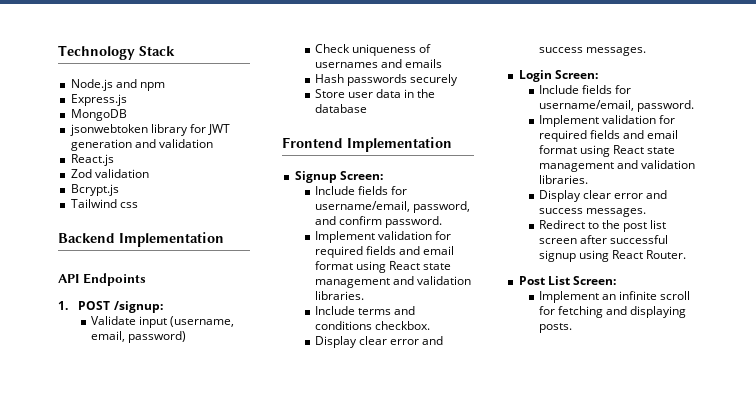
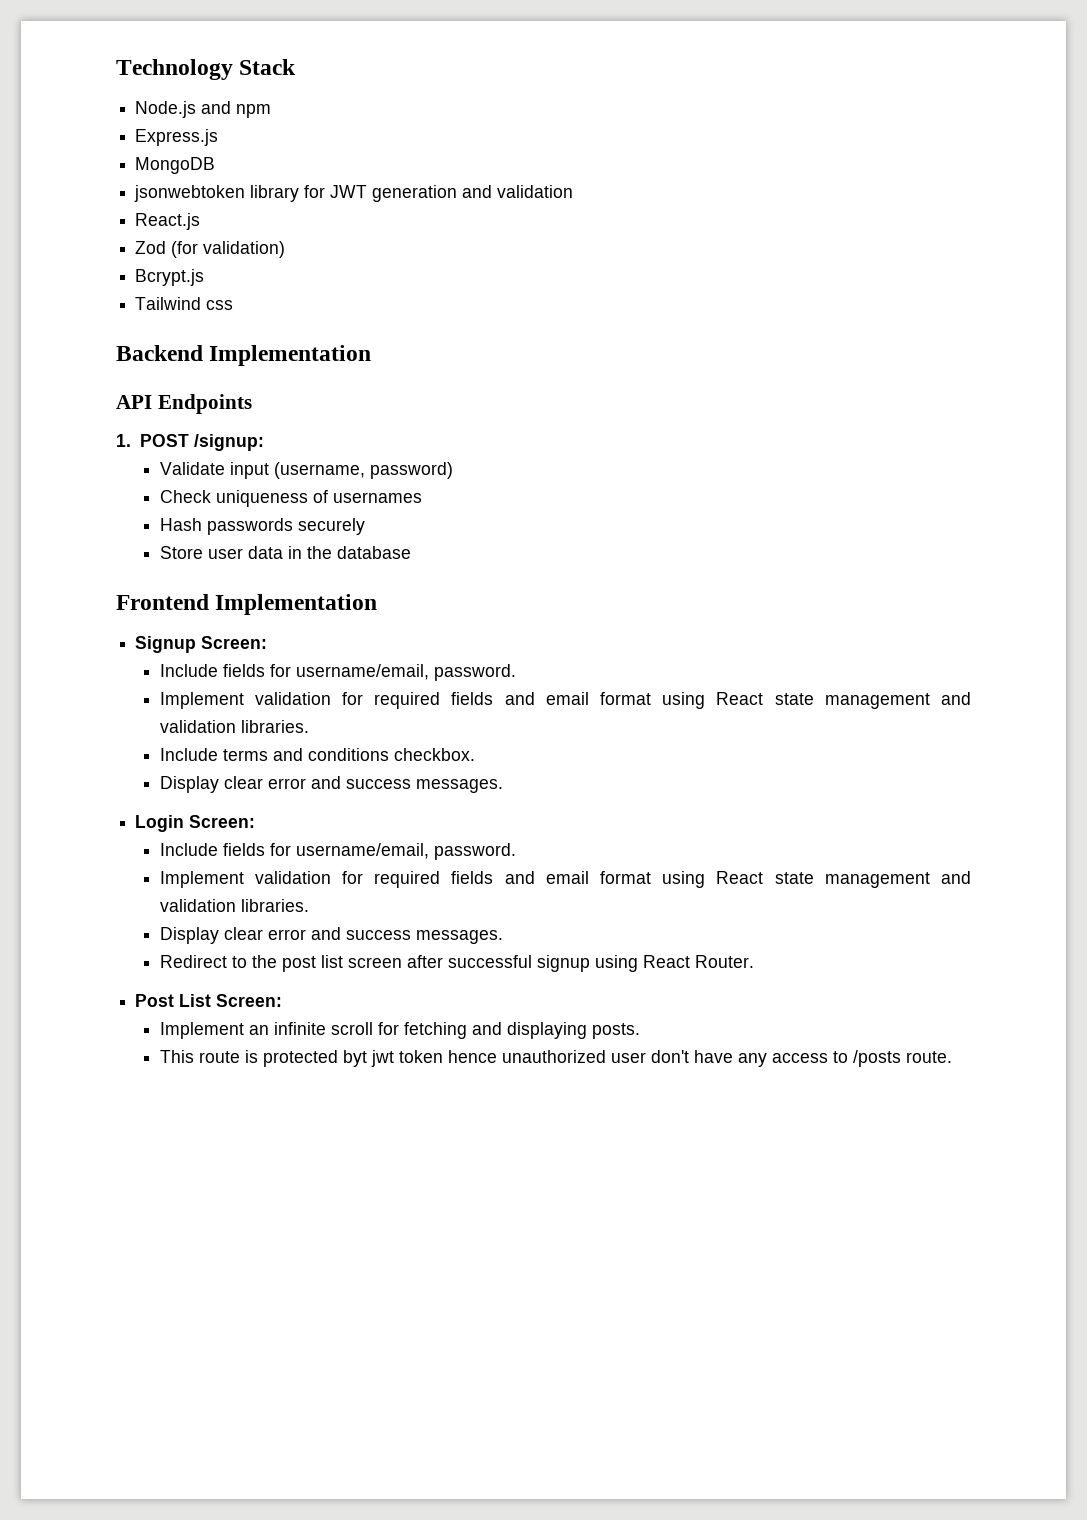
[94,169,149,178] validation -> [171,241,286,258] (for validation)
[91,331,126,342] email, -> (365, 470) none
[381,59,443,68] and emails -> (422, 497) none
[413,201,471,213] [315,216,383,225] password, and confirm -> (429, 672) none
(573, 328) none -> [159,1050,952,1067] // This route is protected byt jwt token hence unauthorized user don't have any access to /posts route.

